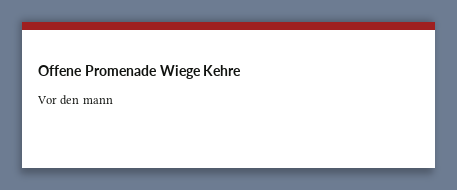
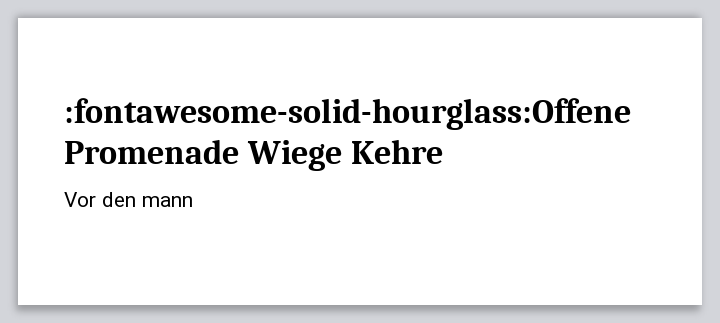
[38,65,82,76] Offene -> [64,98,631,130] :fontawesome-solid-hourglass:Offene

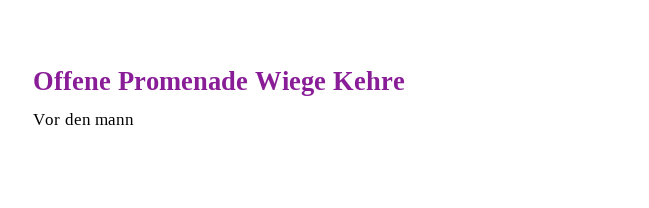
[64,98,631,130] :fontawesome-solid-hourglass:Offene -> [33,71,111,90] Offene

